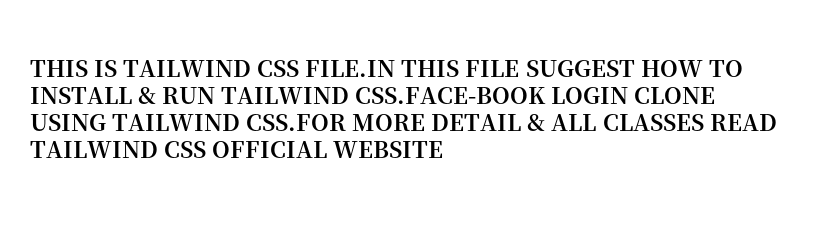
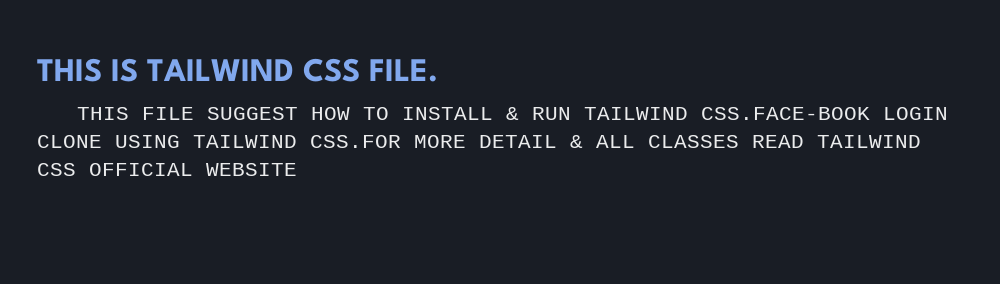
[305,60,396,77] FILE.IN -> [369,59,438,82] FILE. //

